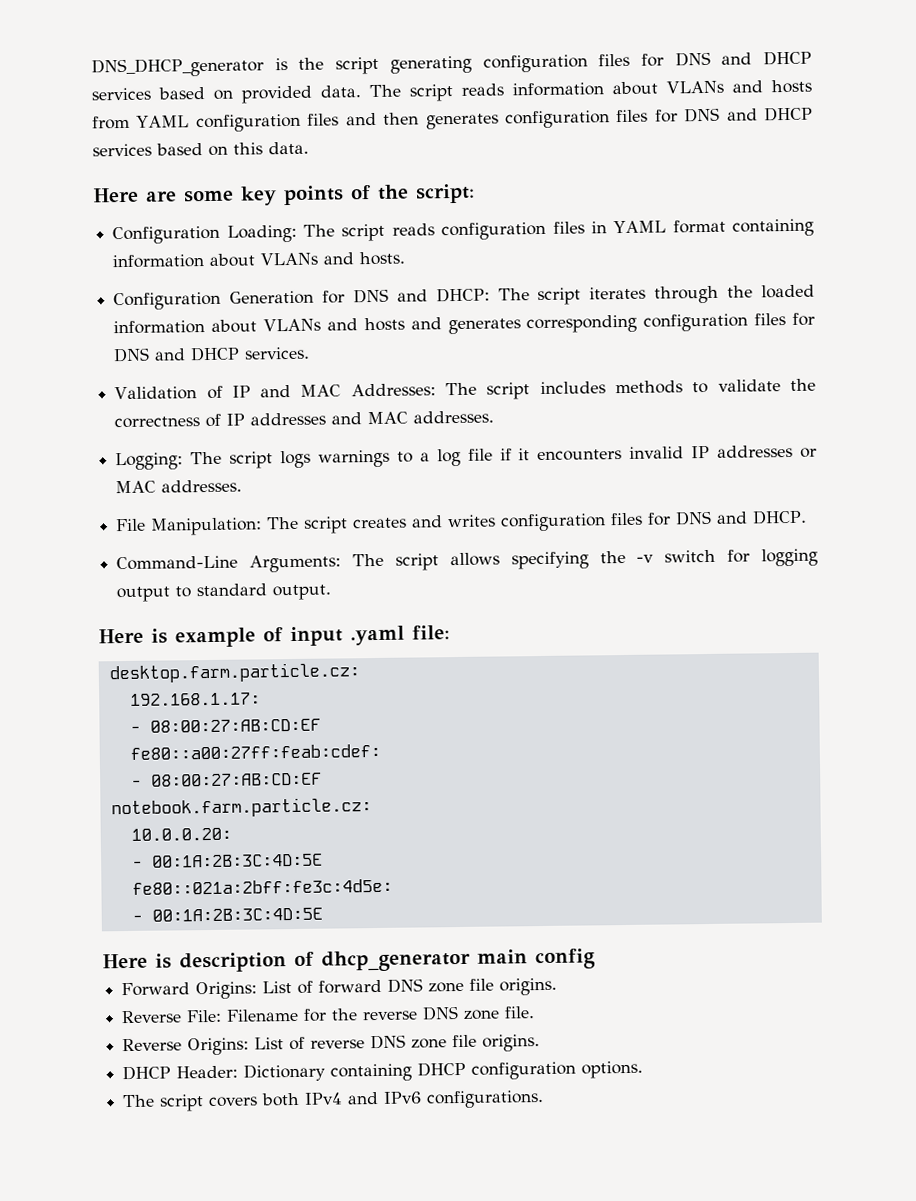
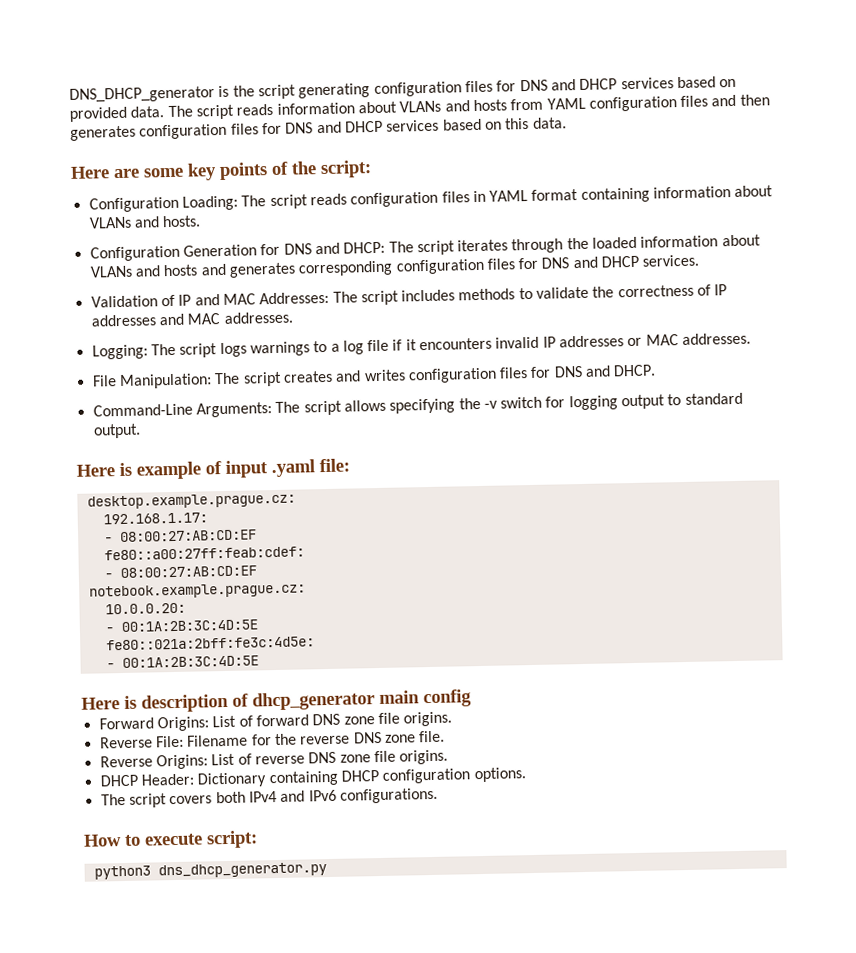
[108,662,360,684] desktop.farm.particle.cz: -> [86,492,296,510] desktop.example.prague.cz:
[110,797,372,819] notebook.farm.particle.cz: -> [88,582,306,600] notebook.example.prague.cz:
(545, 1099) none -> [83,830,258,849] [93,862,327,880] // How to execute script: // python3 dns_dhcp_generator.py

